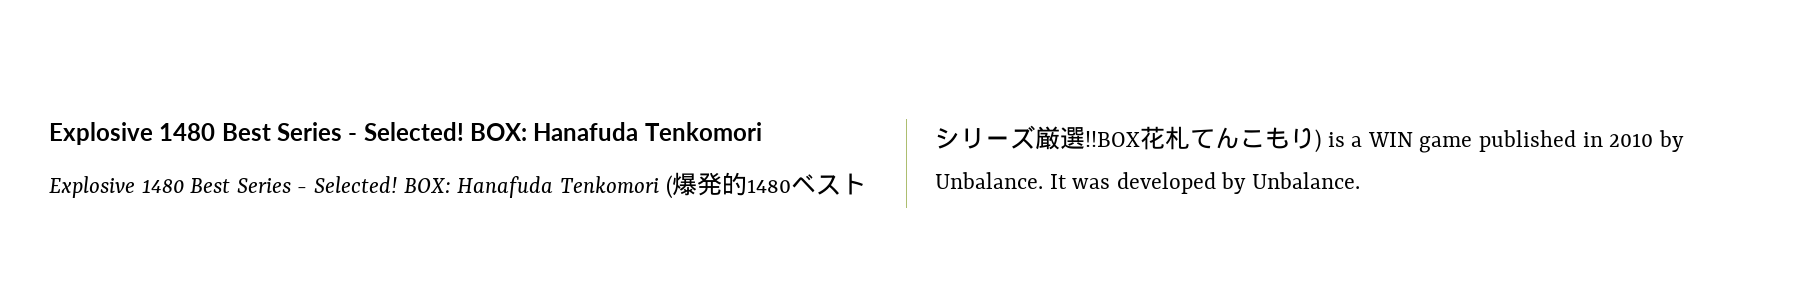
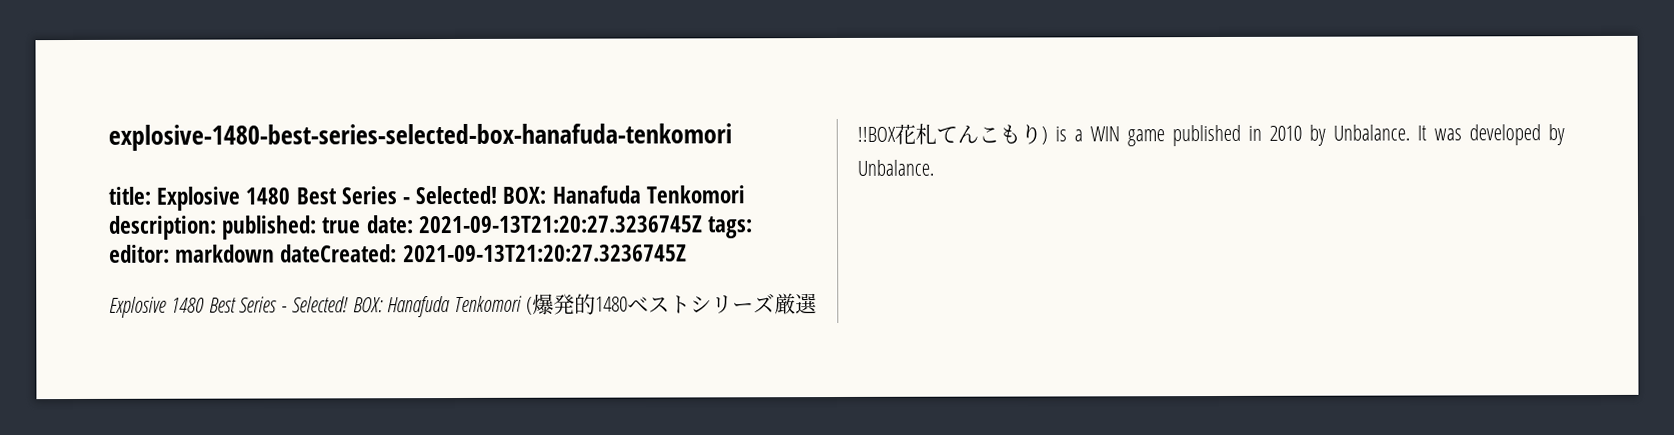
[49,122,762,145] Explosive 1480 Best Series - Selected! BOX: Hanafuda Tenkomori -> [108,123,732,151] [108,185,745,211] [108,215,754,240] [109,244,687,263] explosive-1480-best-series-selected-box-hanafuda-tenkomori // title: Explosive 1480 Best Series - Selected! BOX: Hanafuda Tenkomori description: published: true date: 2021-09-13T21:20:27.3236745Z tags: editor: markdown dateCreated: 2021-09-13T21:20:27.3236745Z

